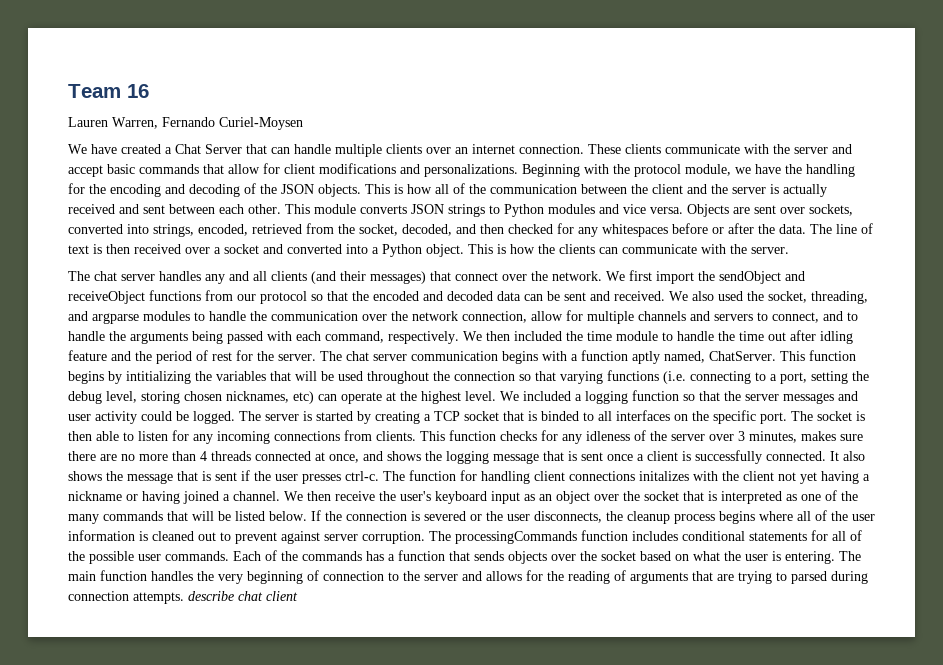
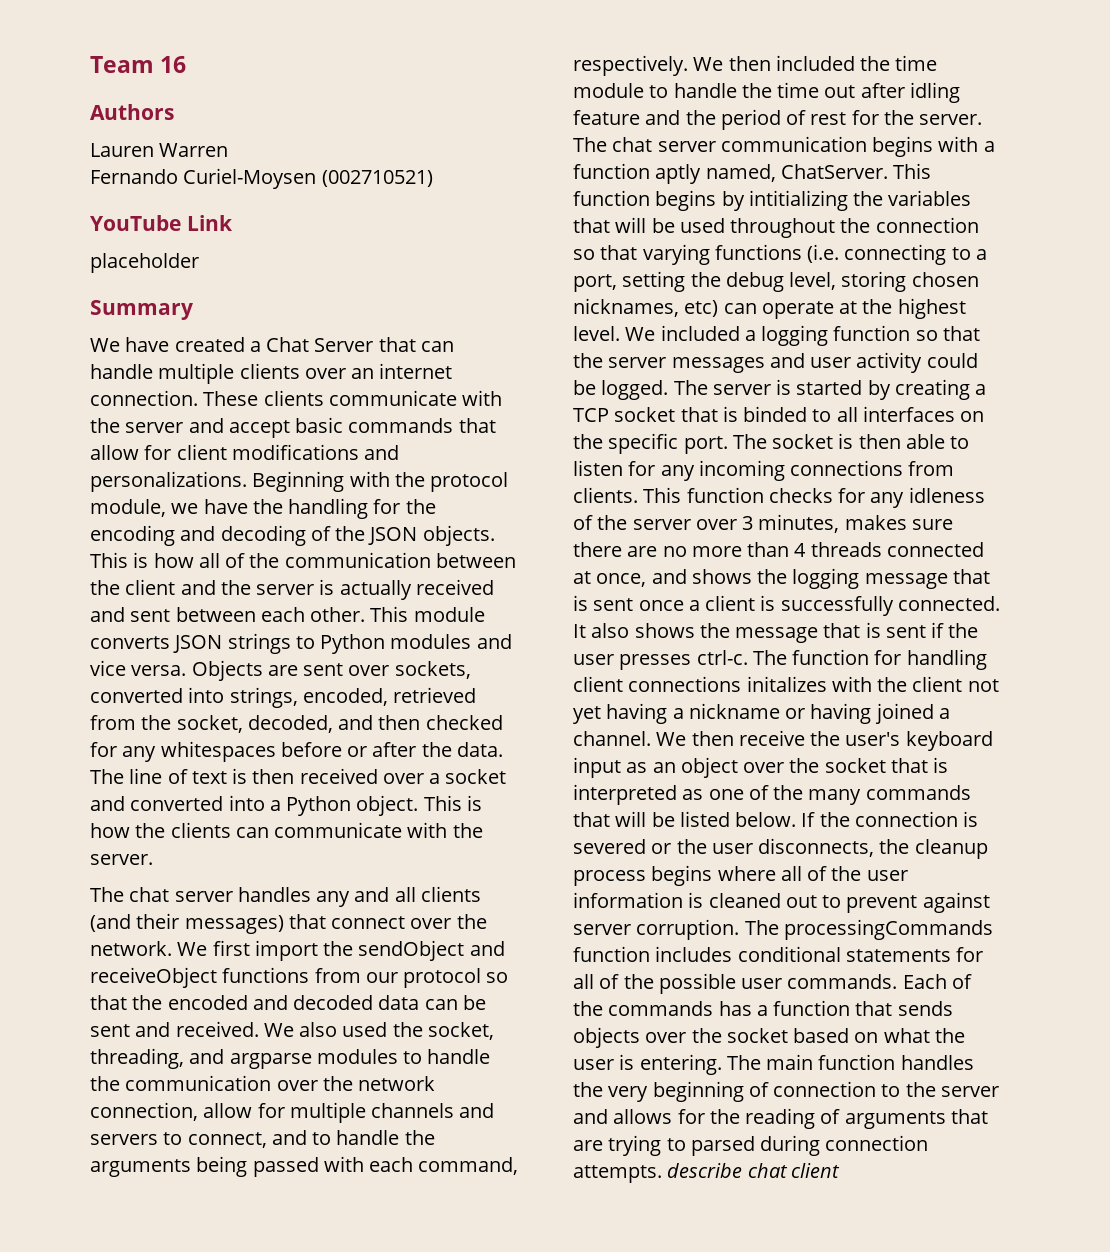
(149, 91) none -> [90,104,174,120] // Authors
[112,117,158,129] Warren, -> [159,143,229,157] Warren //
(303, 123) none -> [321,170,433,187] [90,215,233,231] [90,253,199,273] [90,300,193,320] (002710521) // YouTube Link // placeholder // Summary

